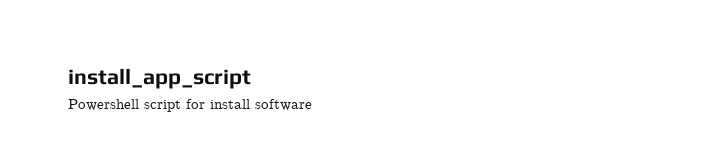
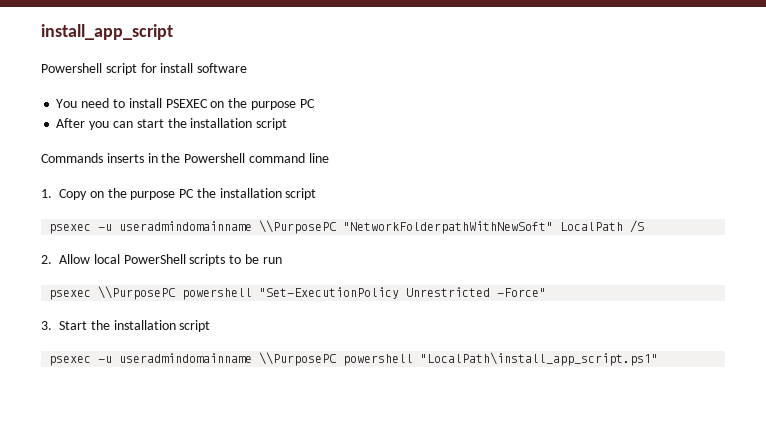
(312, 105) none -> [56,98,315,110] [56,118,288,130] [41,153,329,163] [41,188,317,200] [49,220,645,234] [41,254,282,266] [49,286,547,300] [41,320,211,332] [49,352,659,366] // You need to install PSEXEC on the purpose PC // After you can start the installation script // Commands inserts in the Powershell command line // 1. Copy on the purpose PC the installation script // psexec -u useradmindomainname \\PurposePC "NetworkFolderpathWithNewSoft" LocalPath /S // 2. Allow local PowerShell scripts to be run // psexec \\PurposePC powershell "Set-ExecutionPolicy Unrestricted -Force" // 3. Start the installation script // psexec -u useradmindomainname \\PurposePC powershell "LocalPath\install_app_script.ps1"

